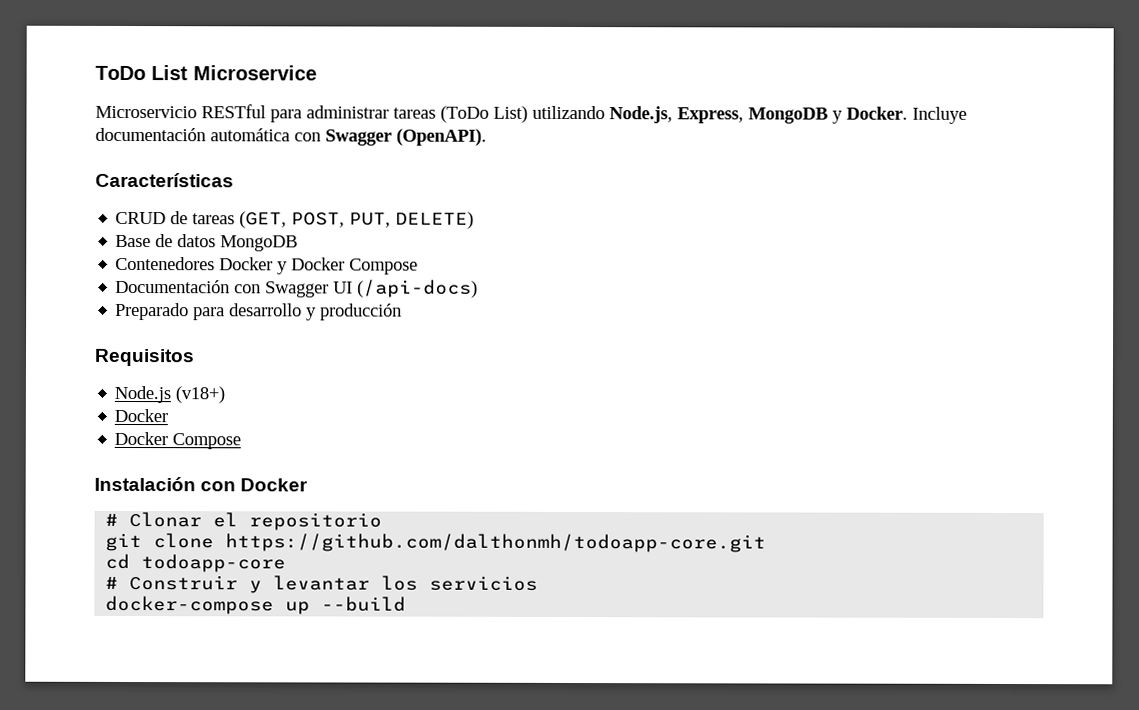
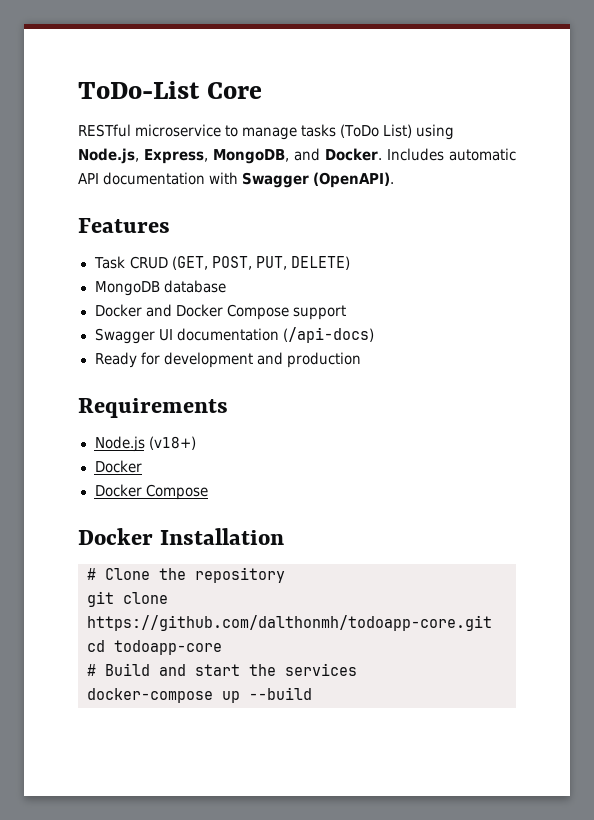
[95,65,317,81] [95,104,436,123] ToDo List Microservice // Microservicio RESTful para administrar tareas -> [78,81,263,99] [78,124,337,140] ToDo-List Core // RESTful microservice to manage tasks
[532,105,605,120] utilizando -> [416,124,455,140] using
[748,106,967,124] [95,127,487,146] [95,172,234,188] [115,211,475,229] [115,234,299,252] [115,256,419,275] [115,279,262,294] MongoDB y Docker. Incluye documentación automática con Swagger (OpenAPI). // Características // CRUD de tareas (GET, POST, PUT, DELETE) // Base de datos MongoDB // Contenedores Docker y Docker Compose // Documentación con -> [213,148,516,164] [78,172,395,188] [78,218,170,233] [93,256,350,270] [94,280,226,296] [94,304,346,320] MongoDB, and Docker. Includes automatic API documentation with Swagger (OpenAPI). // Features // Task CRUD (GET, POST, PUT, DELETE) // MongoDB database // Docker and Docker Compose support //
(354, 287) none -> [176,328,279,341] documentation
[115,302,403,321] [94,348,195,367] Preparado para desarrollo y producción // Requisitos -> [94,352,361,368] [78,398,228,418] Ready for development and production // Requirements
[94,476,309,492] [105,512,383,531] Instalación con Docker // # Clonar el repositorio -> [78,528,285,545] [87,567,285,583] Docker Installation // # Clone the repository
[129,575,539,594] Construir y levantar los servicios -> [105,663,357,676] Build and start the services

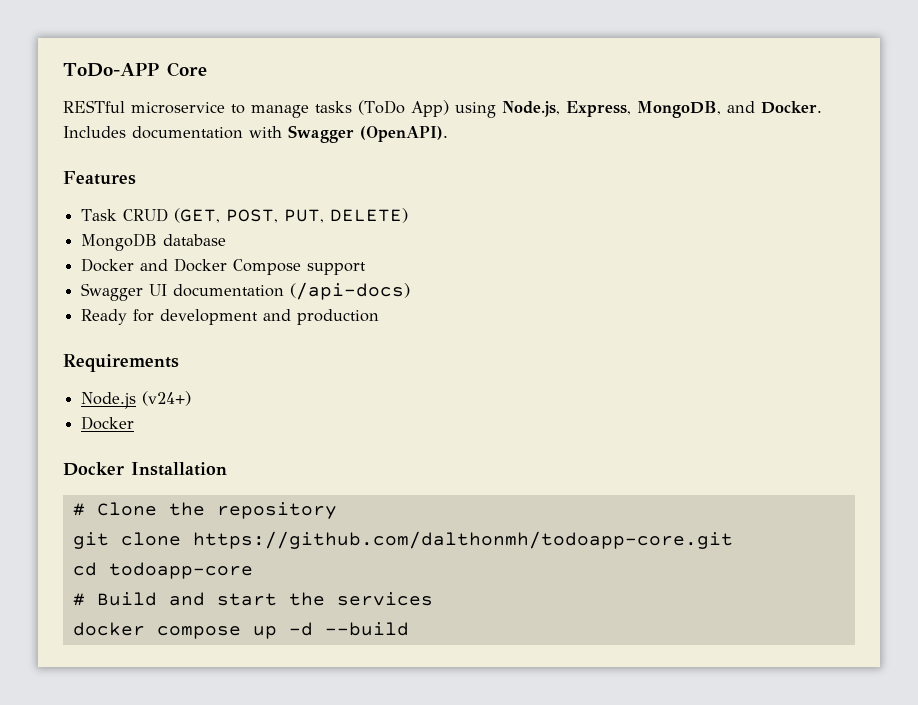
[78,81,200,99] ToDo-List -> [63,63,159,77] ToDo-APP
[383,124,413,138] List) -> [410,100,449,117] App)
[449,148,516,161] [78,173,99,184] automatic API -> (126, 132) none
[148,436,196,450] [94,460,142,473] [94,484,208,500] (v18+) // Docker // Docker Compose -> [142,391,192,406] [81,416,135,430] (v24+) // Docker
[87,688,240,703] docker-compose up -> [72,622,313,639] docker compose up -d

